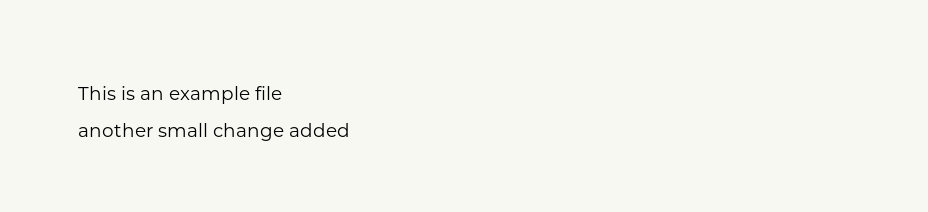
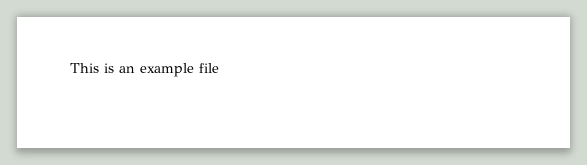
[78,123,350,141] // another small change added -> (219, 68) none

